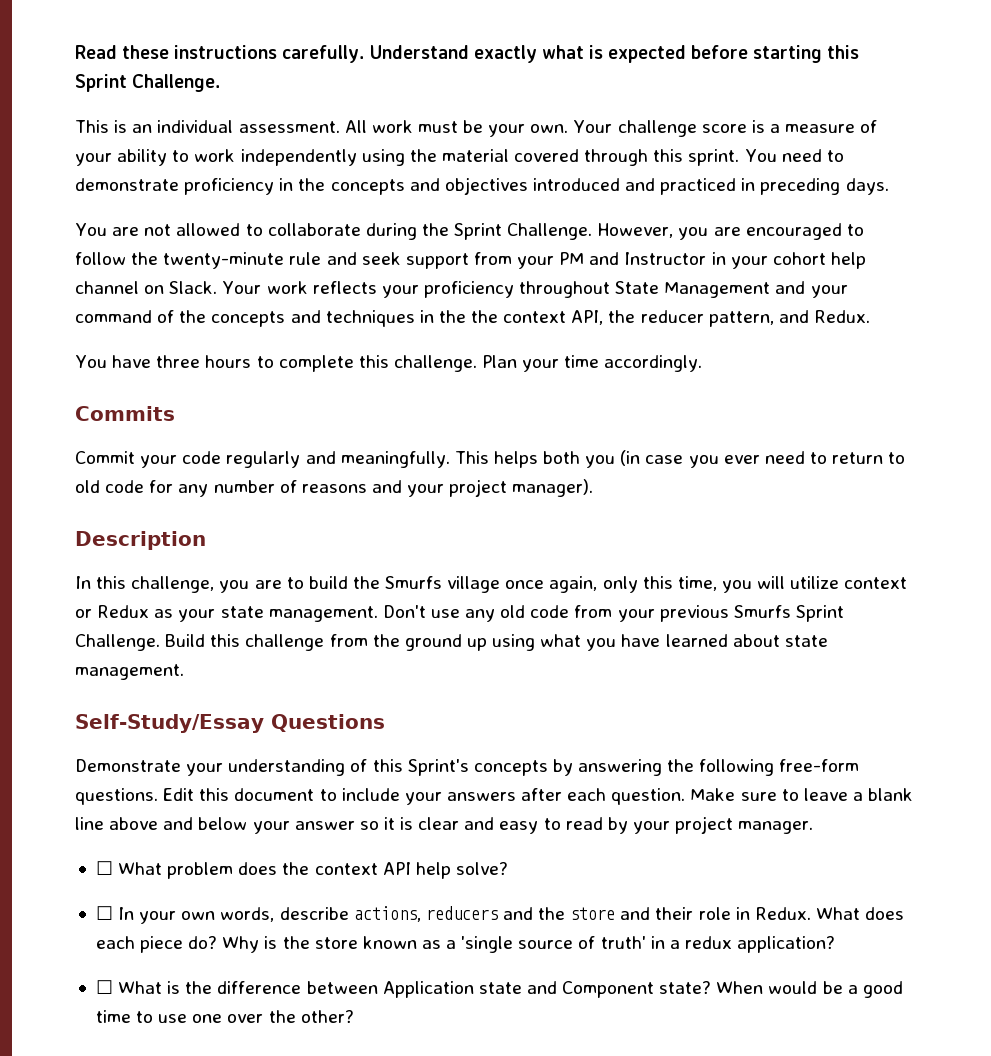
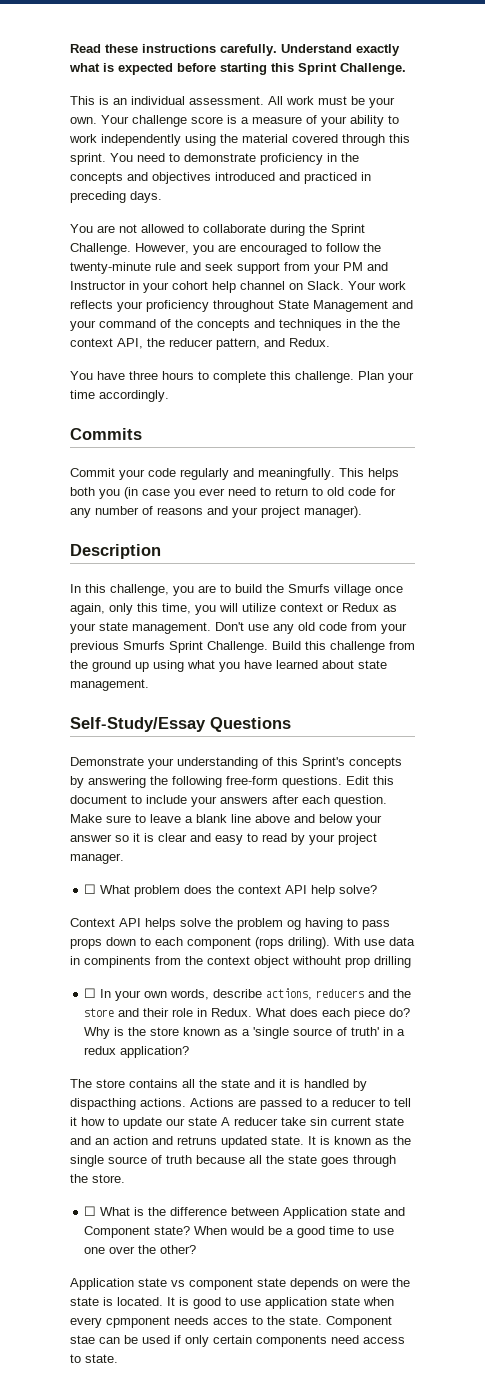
(508, 868) none -> [70,918,390,930] [70,937,415,949] [70,956,411,968] // Context API helps solve the problem og having to pass props down to each component (rops driling). With use data in compinents from the context object withouht prop drilling
(836, 944) none -> [70,1079,367,1091] [70,1098,411,1110] [70,1117,404,1129] [70,1136,411,1148] [70,1155,396,1167] [70,1174,125,1183] // The store contains all the state and it is handled by dispacthing actions. Actions are passed to a reducer to tell it how to update our state A reducer take sin current state and an action and retruns updated state. It is known as the single source of truth because all the state goes through the store.
(354, 1016) none -> [70,1278,410,1290] [70,1297,394,1309] [70,1316,392,1328] [70,1335,405,1347] [70,1354,118,1363] // Application state vs component state depends on were the state is located. It is good to use application state when every cpmponent needs acces to the state. Component stae can be used if only certain components need access to state.

